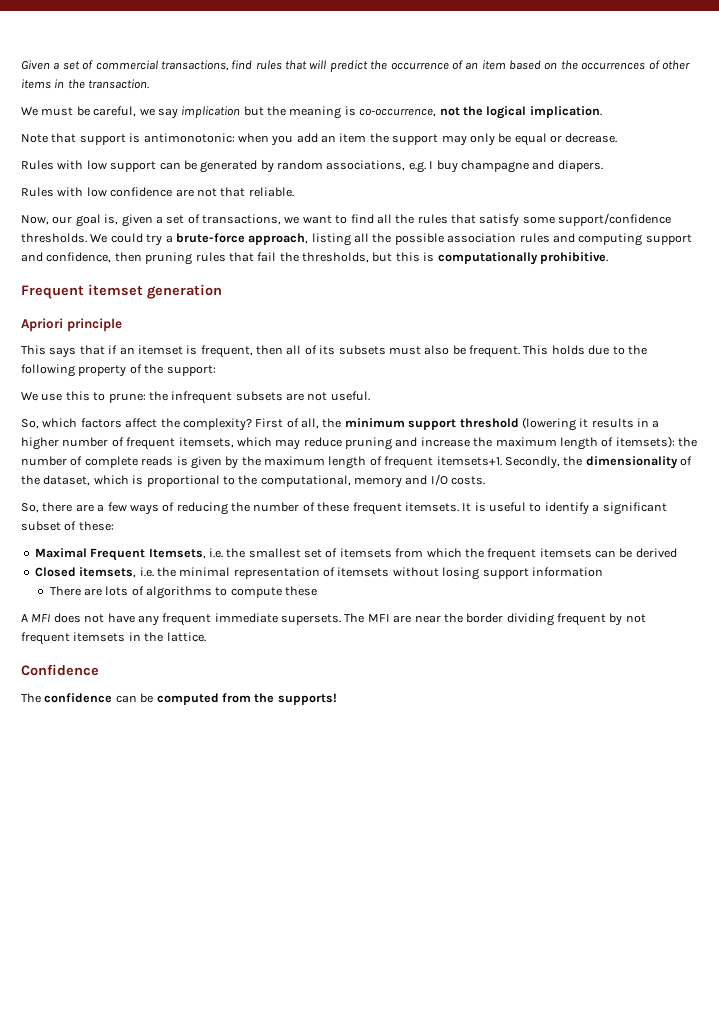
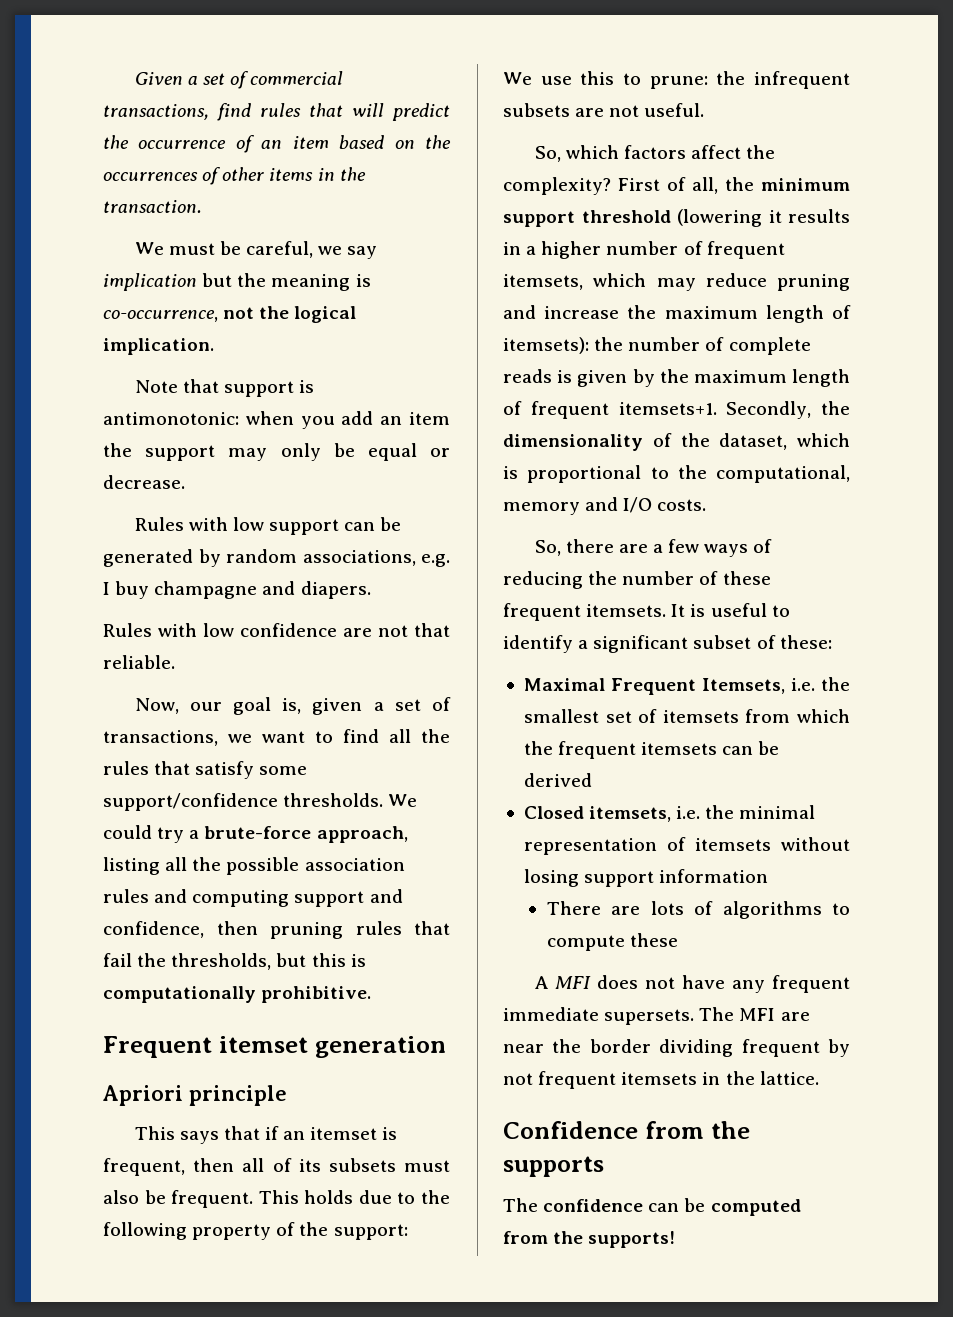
(99, 670) none -> [644,1121,750,1139] [503,1156,604,1177] from the supports

